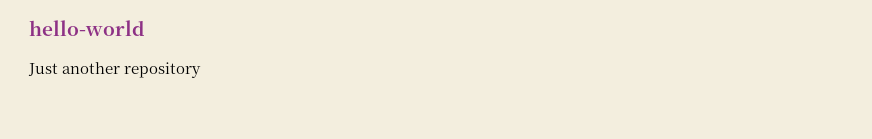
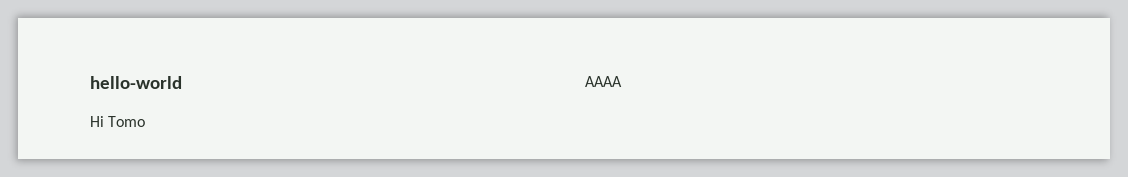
[28,62,202,78] Just another repository -> [90,116,146,127] [585,76,622,87] Hi Tomo // AAAA

